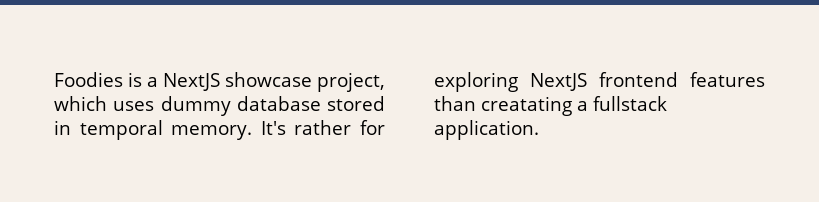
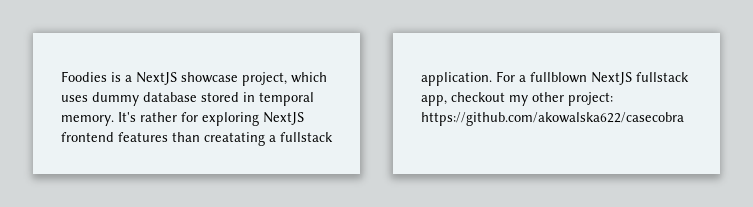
(539, 130) none -> [496,71,689,85] [421,92,613,106] [421,112,684,126] For a fullblown NextJS fullstack app, checkout my other project: https://github.com/akowalska622/casecobra

